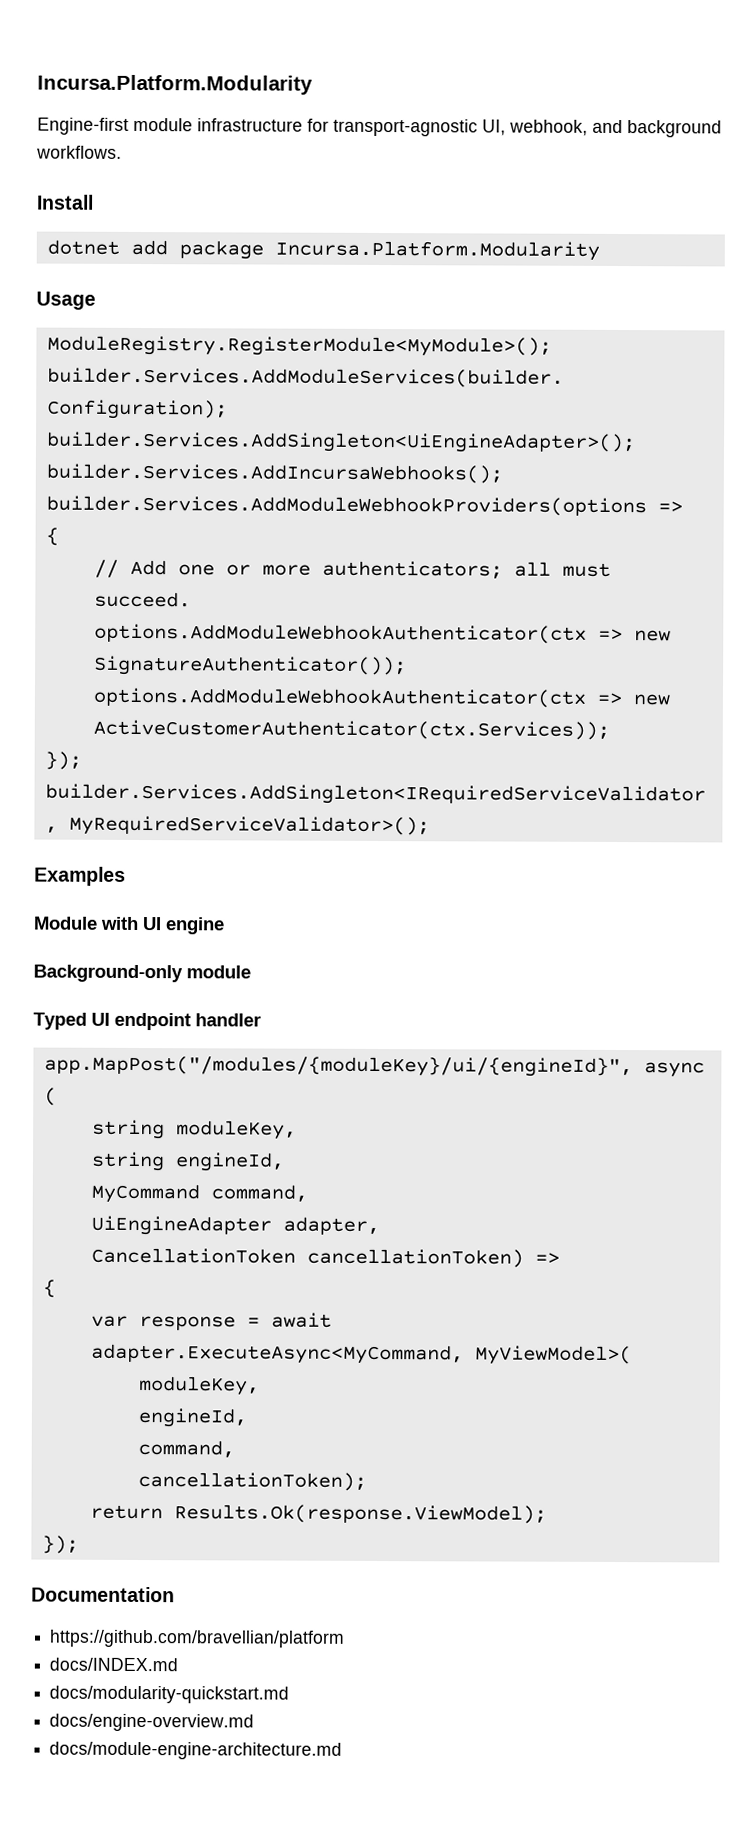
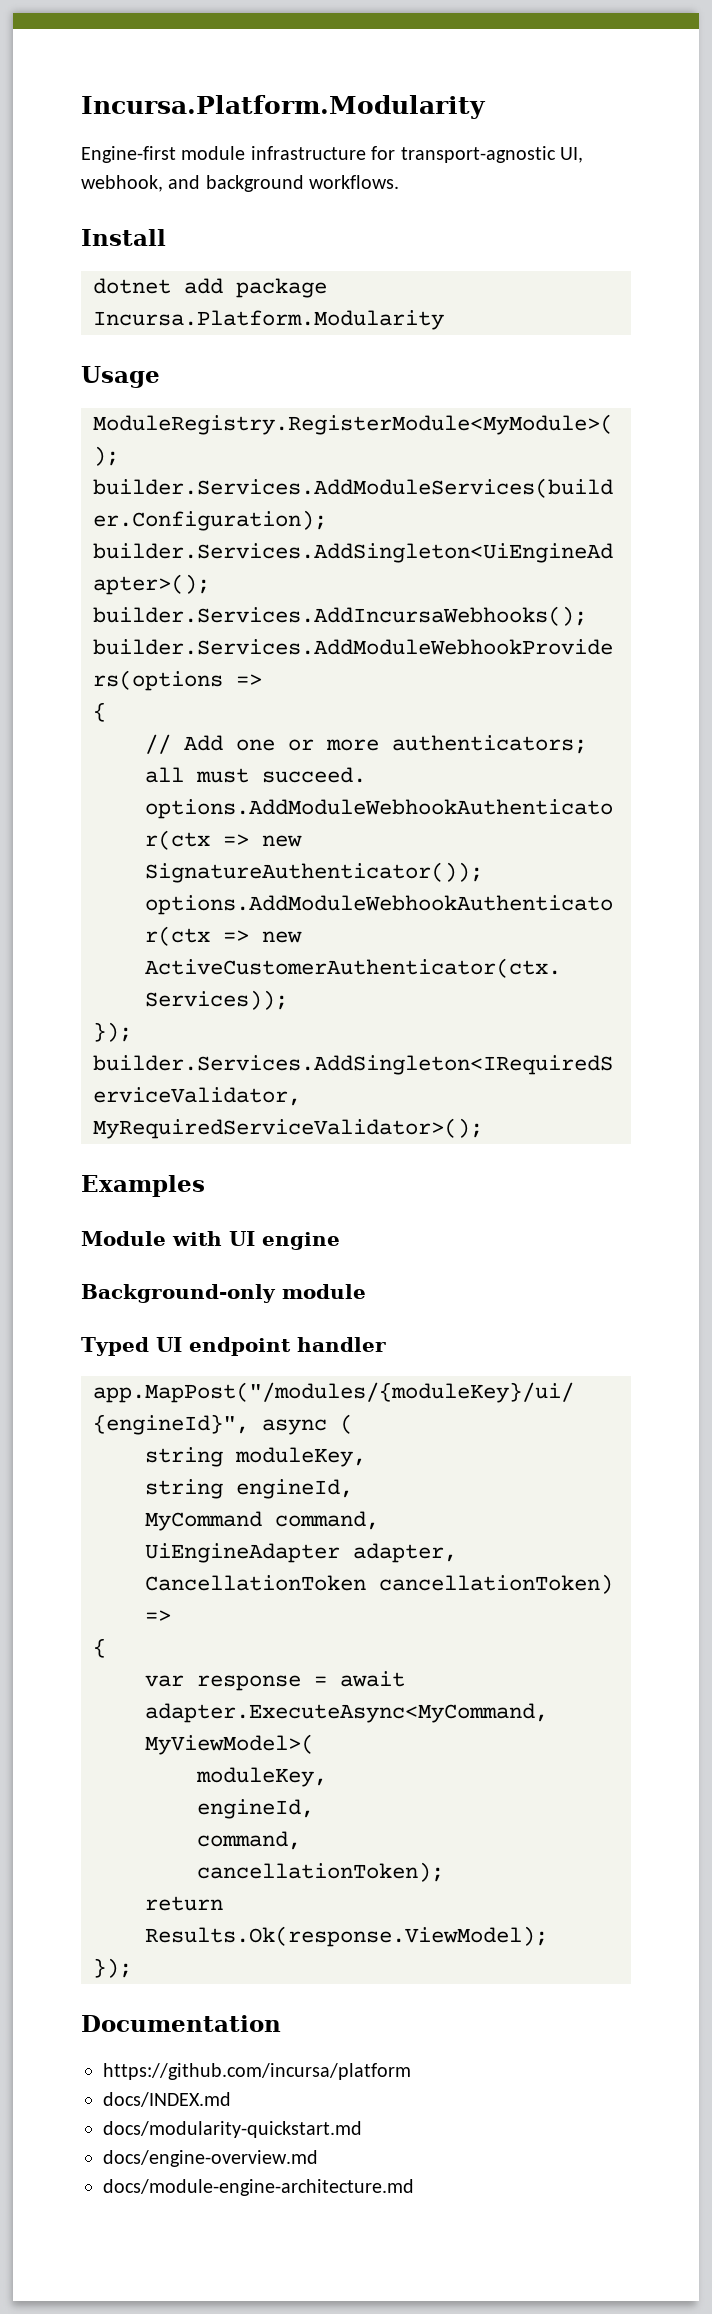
[49,1629,346,1648] https://github.com/bravellian/platform -> [103,2063,411,2080] https://github.com/incursa/platform

